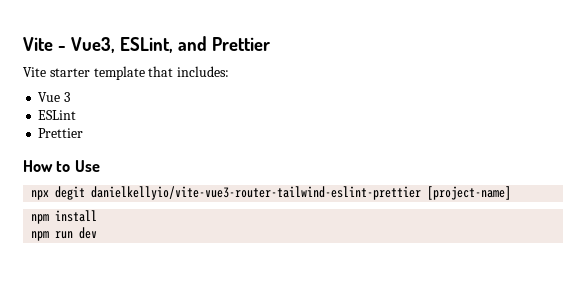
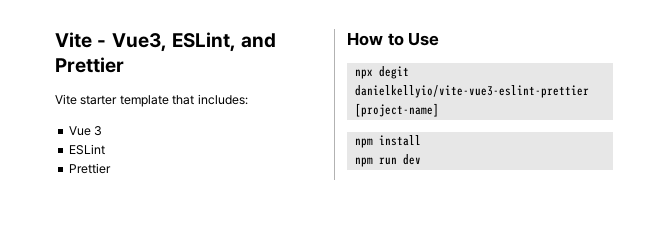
[91,186,422,200] danielkellyio/vite-vue3-router-tailwind-eslint-prettier -> [354,85,589,98] danielkellyio/vite-vue3-eslint-prettier

